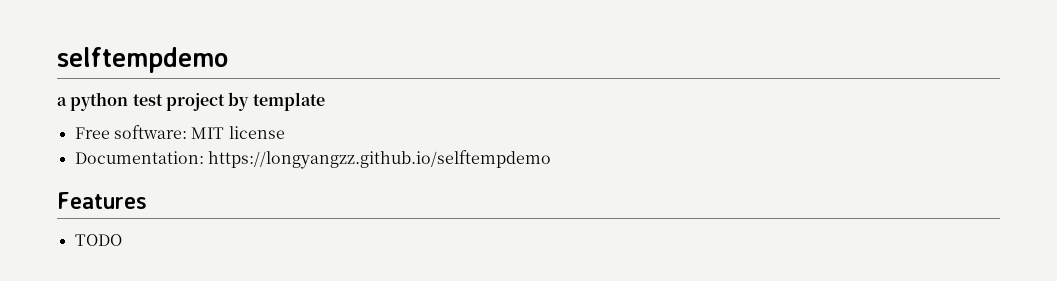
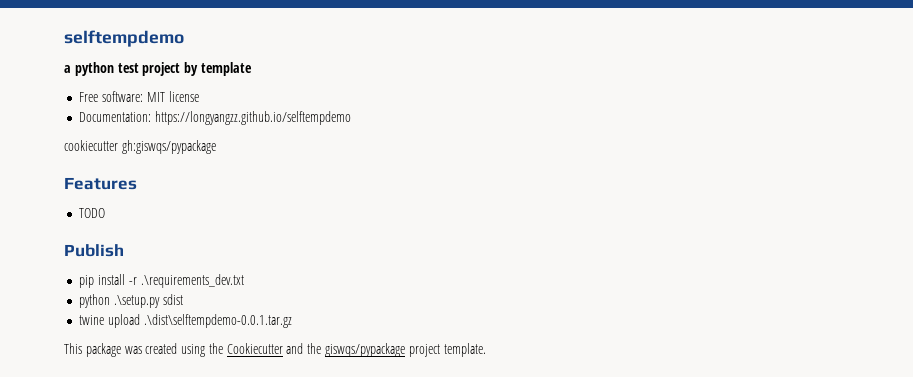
(551, 159) none -> [64,140,216,154] // cookiecutter gh:giswqs/pypackage
(122, 240) none -> [64,244,124,257] [79,274,244,288] [79,294,183,308] [79,314,292,328] [64,343,486,357] // Publish // pip install -r .\requirements_dev.txt // python .\setup.py sdist // twine upload .\dist\selftempdemo-0.0.1.tar.gz // This package was created using the Cookiecutter and the giswqs/pypackage project template.

